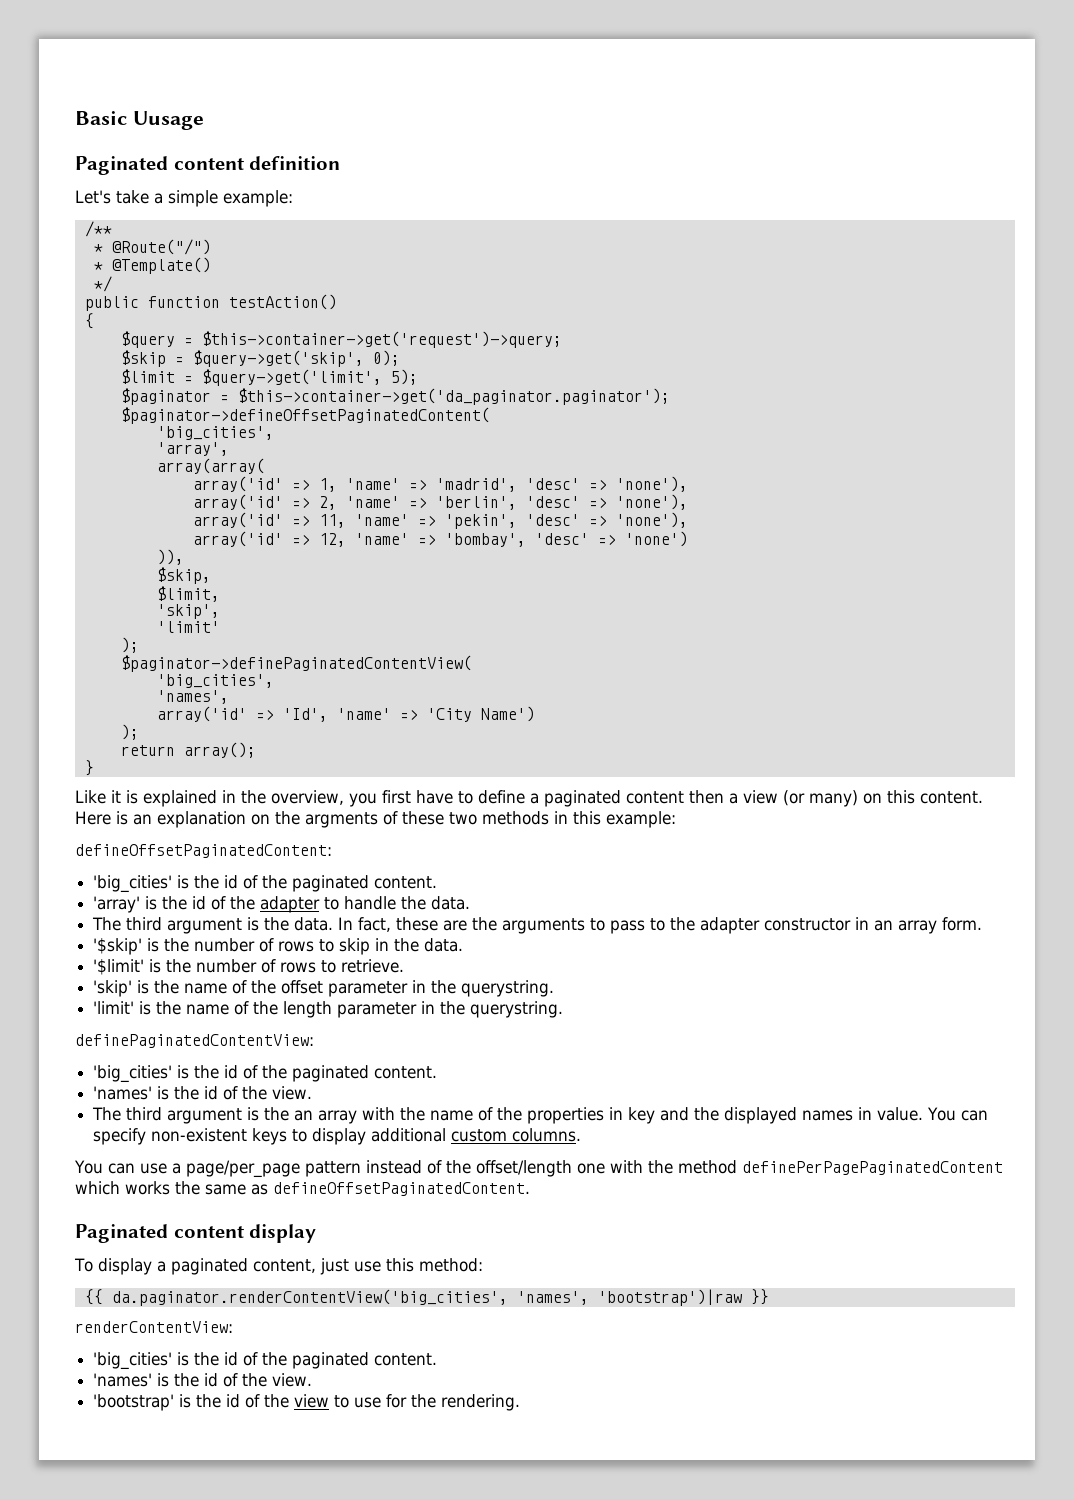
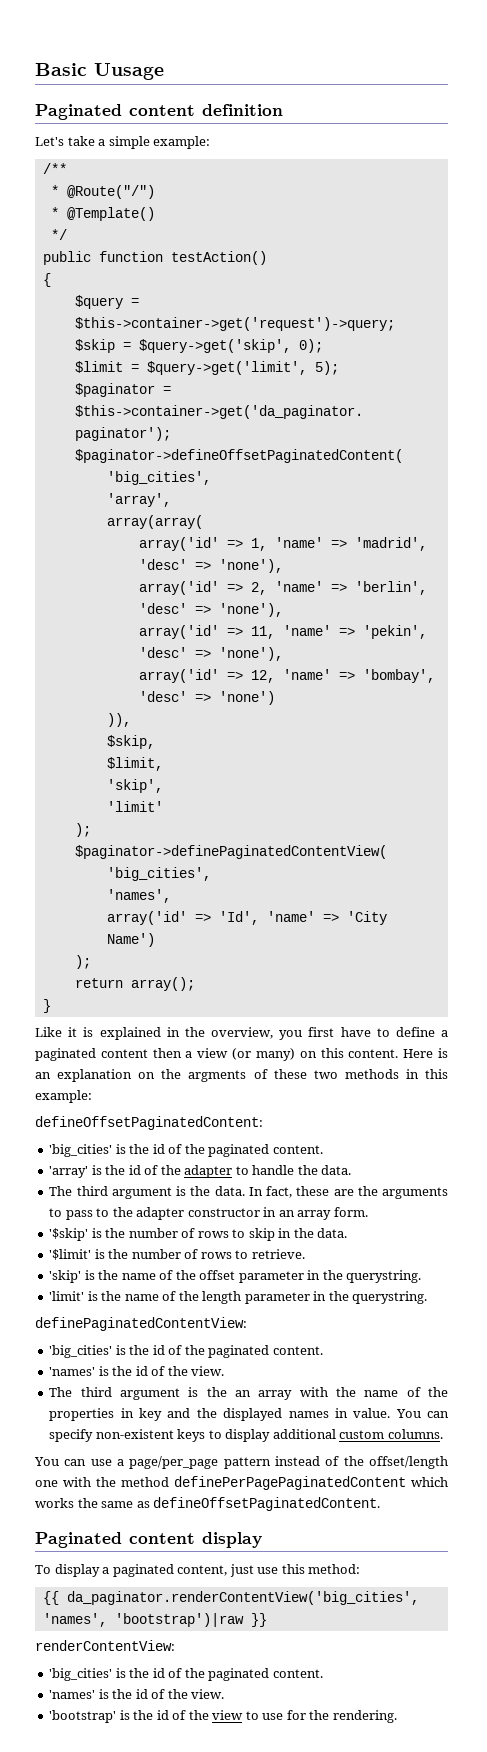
[111,1289,508,1306] da.paginator.renderContentView('big_cities', -> [66,1591,419,1605] da_paginator.renderContentView('big_cities',

